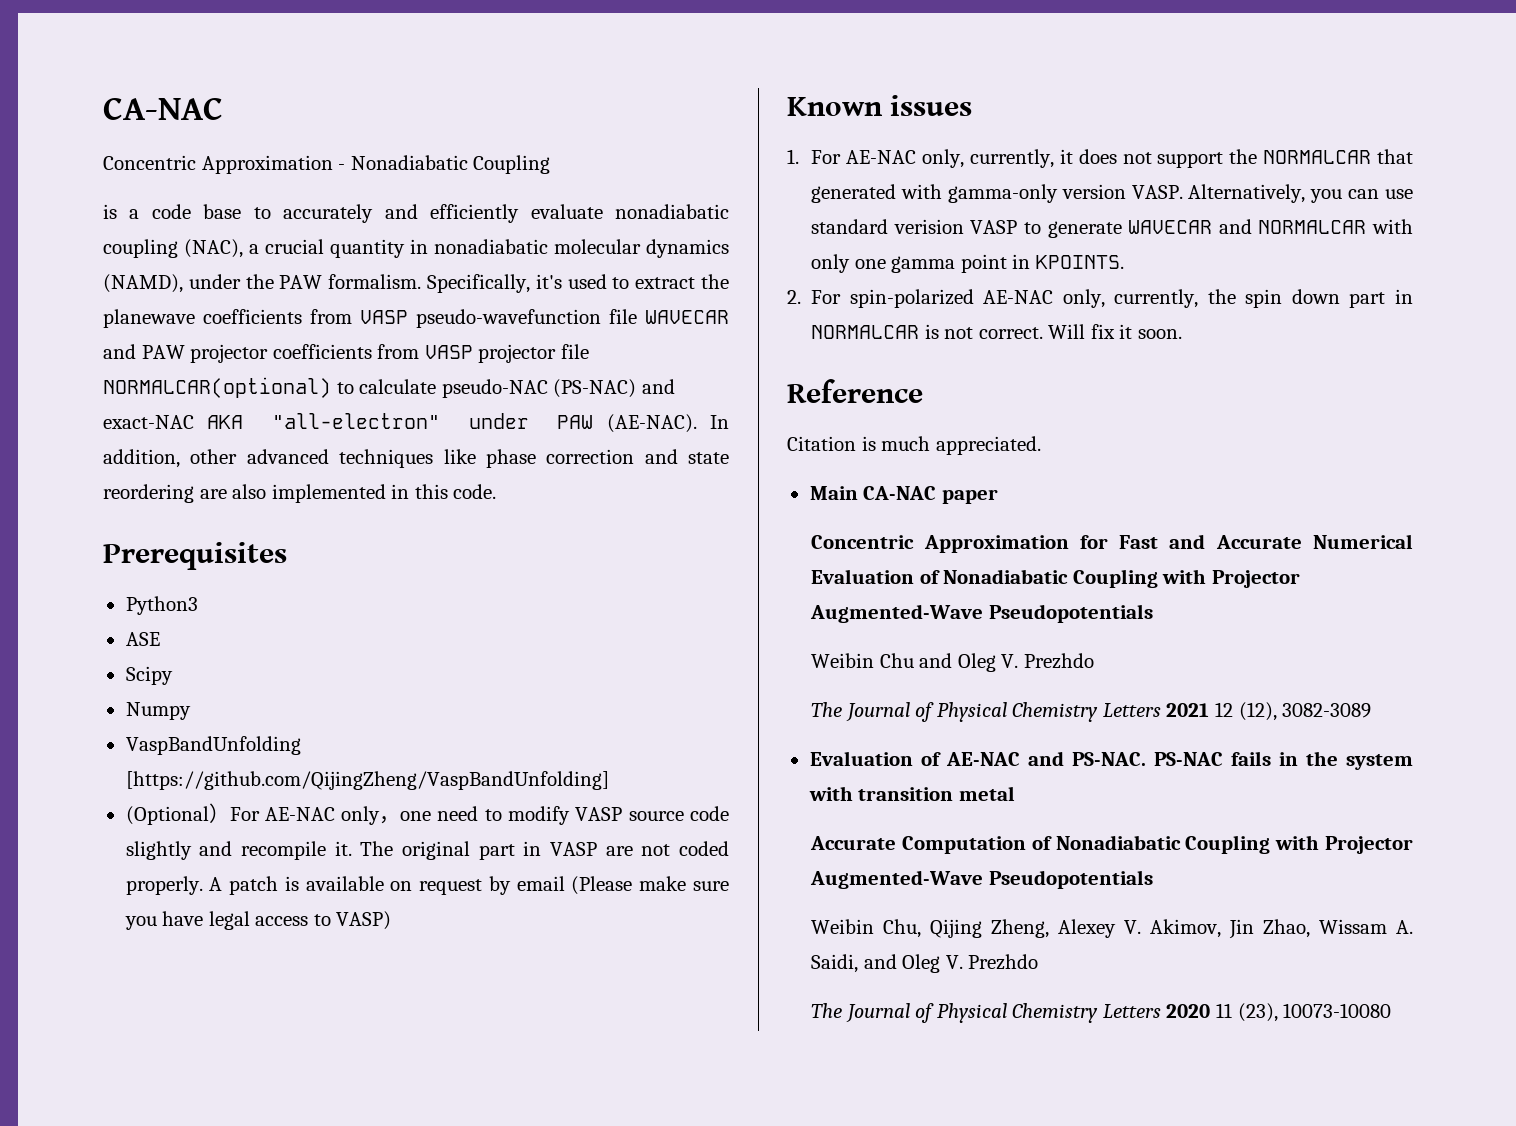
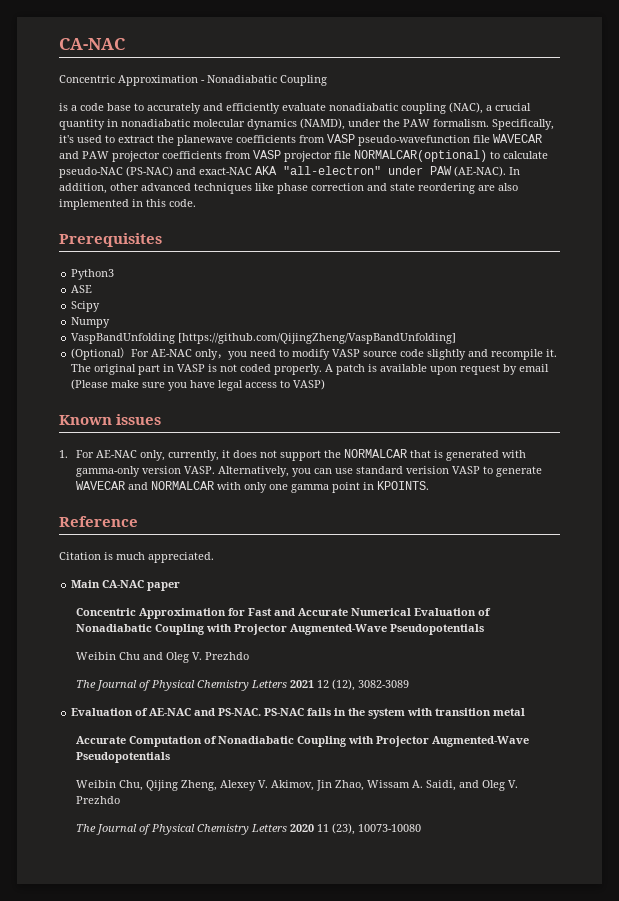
[400,811,432,821] one -> [228,351,248,360] you
[605,846,633,856] are -> [208,364,218,372] is
[390,881,413,891] on -> [430,366,458,375] upon
(1413, 156) none -> [433,450,443,458] is
[787,289,1413,308] [811,324,1183,339] // 2. For spin-polarized AE-NAC only, currently, the spin down part in NORMALCAR is not correct. Will fix it soon. -> (429, 485) none

